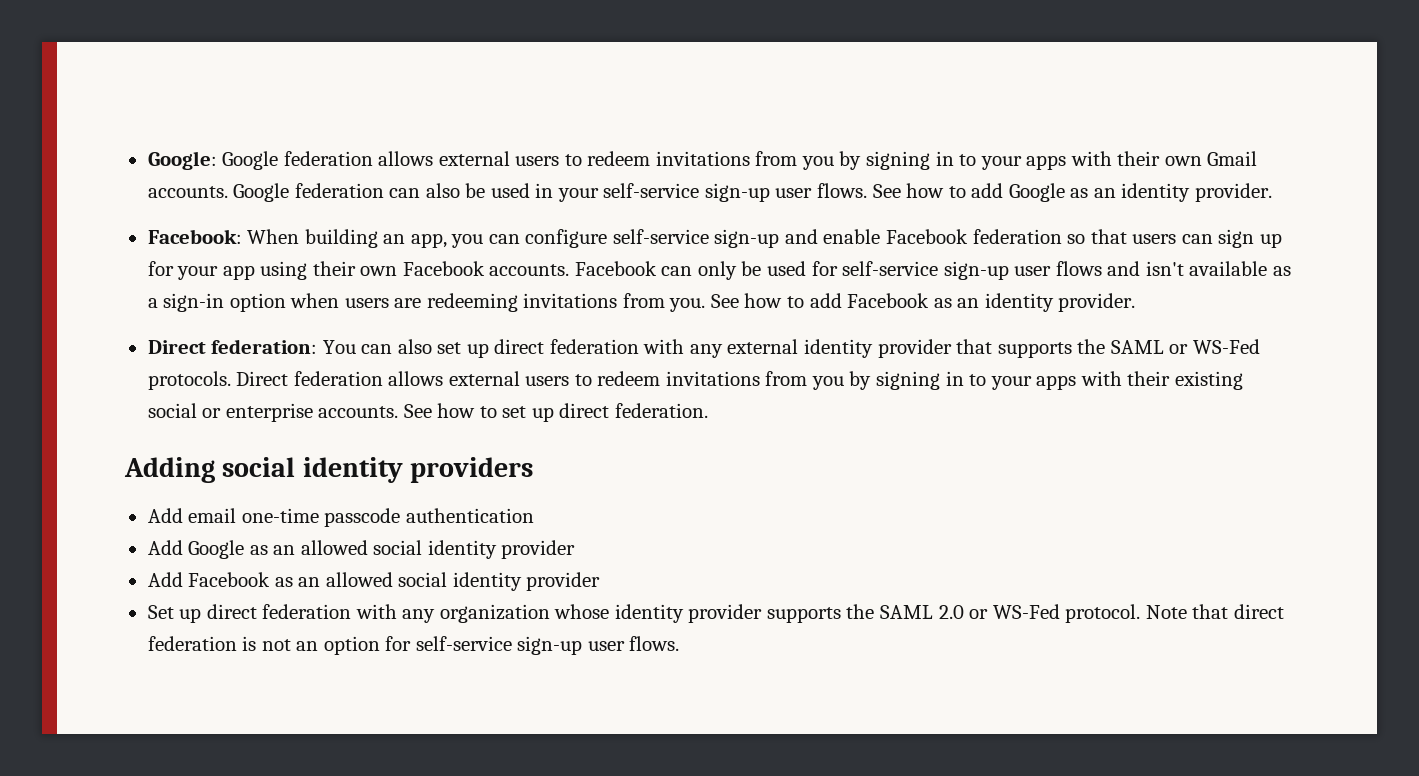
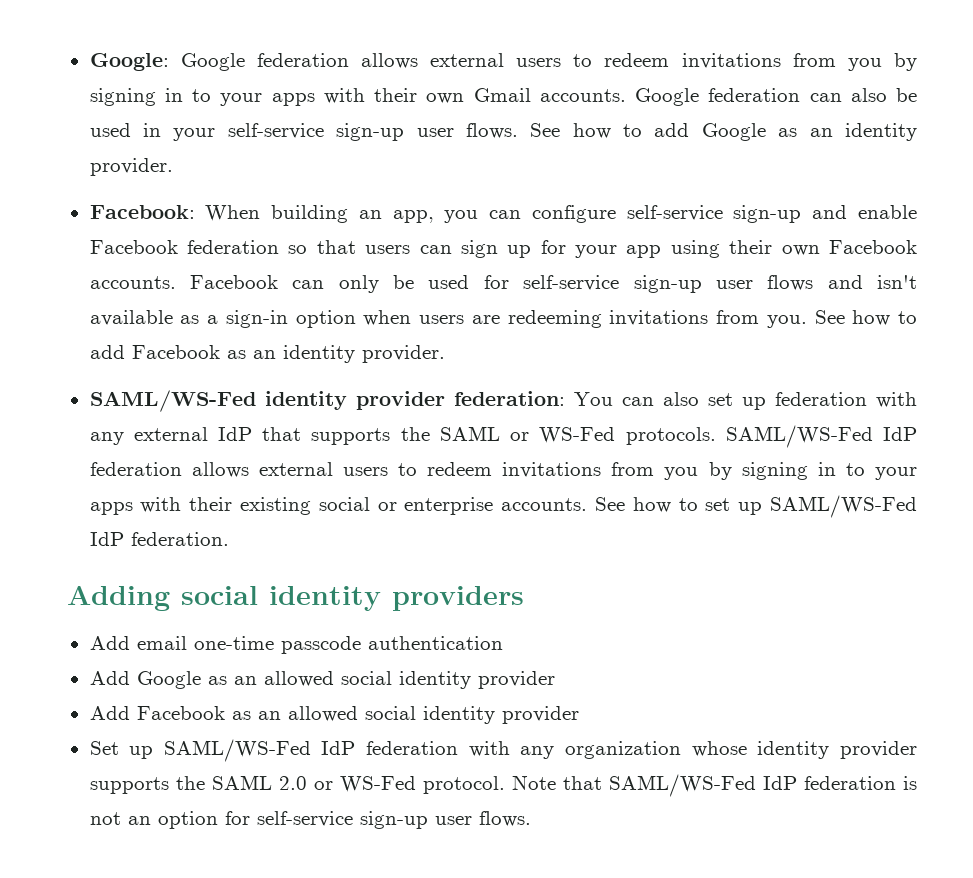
[147,340,206,354] Direct -> [89,390,445,412] SAML/WS-Fed identity provider
[494,339,545,354] direct -> (766, 403) none
[803,339,952,358] identity provider -> [217,427,252,441] IdP
[236,371,289,386] Direct -> [725,425,918,448] SAML/WS-Fed IdP
[559,403,610,418] direct -> [770,495,918,518] [89,532,124,546] SAML/WS-Fed IdP
[206,604,257,619] direct -> [163,739,356,762] SAML/WS-Fed IdP
[1233,604,1284,619] direct -> [608,774,797,797] SAML/WS-Fed IdP

